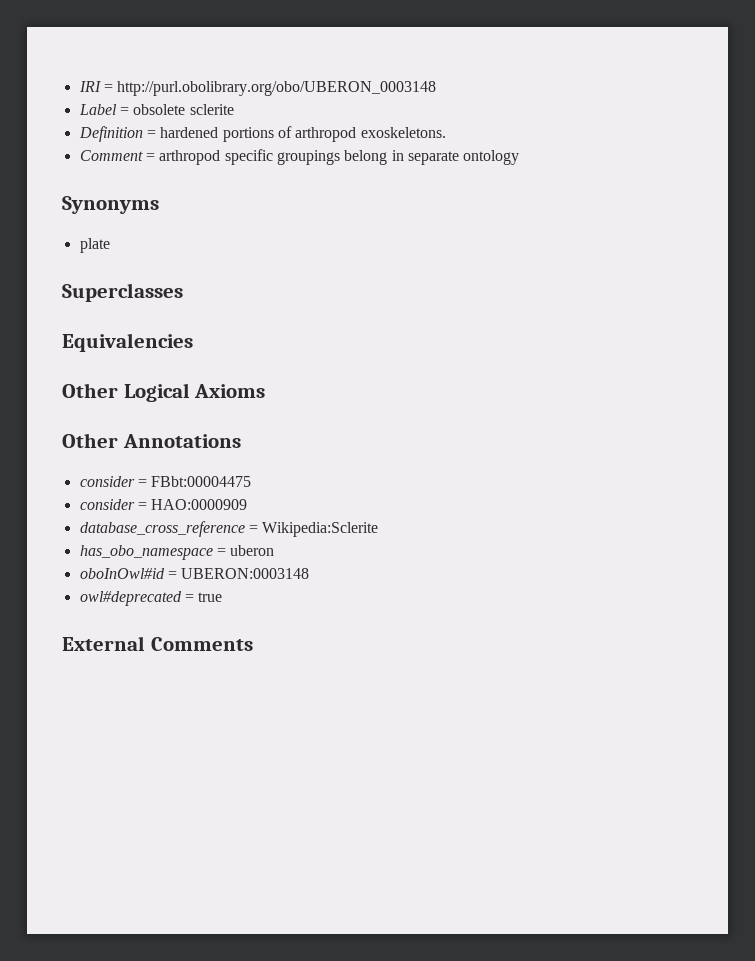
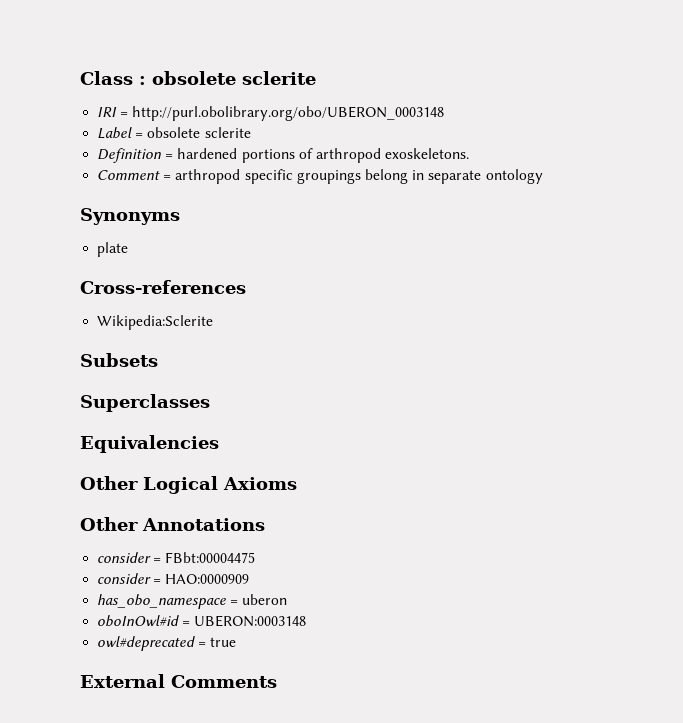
(78, 86) none -> [80,71,316,85] Class : obsolete sclerite //
(110, 245) none -> [80,280,246,294] [97,315,214,330] [80,353,158,367] // Cross-references // Wikipedia:Sclerite // Subsets
[79,521,379,537] // database_cross_reference = Wikipedia:Sclerite -> (250, 579) none

